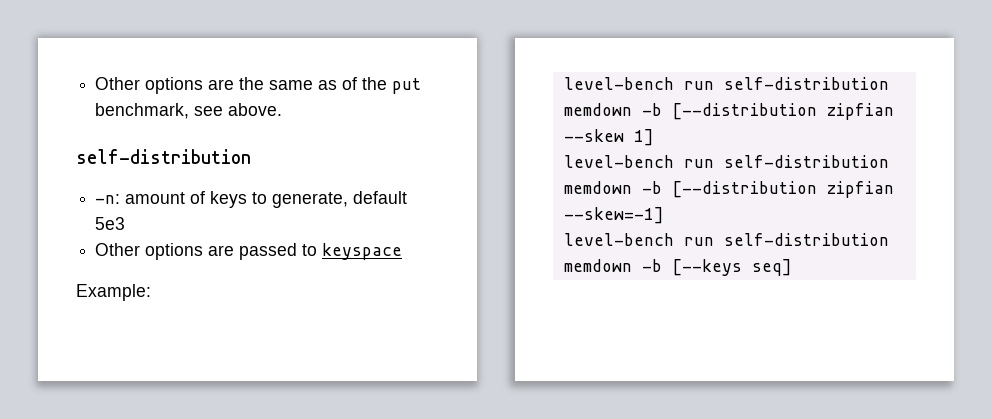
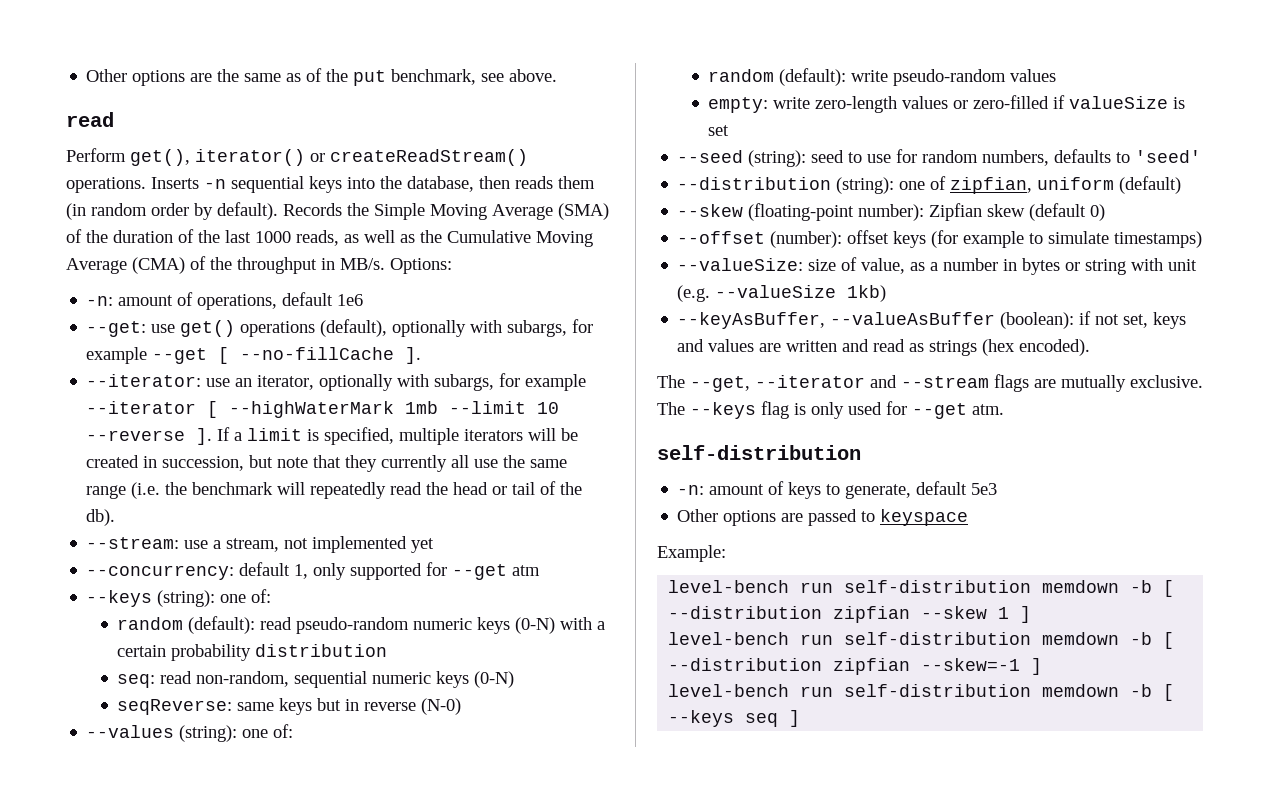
(283, 109) none -> [66,112,114,127] [66,148,528,166] [66,176,595,193] [66,202,609,220] [66,229,593,247] [66,256,452,274] [86,292,364,310] [86,319,594,337] [86,347,422,364] [86,373,587,391] [86,401,560,418] [86,427,579,445] [86,455,568,472] [86,481,583,499] [86,509,116,526] [86,536,435,553] [86,562,541,580] [86,589,272,607] [117,616,606,634] [117,644,388,661] [117,671,515,688] [117,698,462,715] [86,724,294,742] [708,68,1057,86] [708,95,1186,113] [708,125,730,136] [677,149,1202,167] [677,176,1182,194] [677,203,1106,221] [677,230,1203,248] [677,257,1198,275] [677,285,887,302] [677,311,1187,329] [677,339,1091,356] [657,374,1203,392] [657,401,1004,419] // read // Perform get(), iterator() or createReadStream() operations. Inserts -n sequential keys into the database, then reads them (in random order by default). Records the Simple Moving Average (SMA) of the duration of the last 1000 reads, as well as the Cumulative Moving Average (CMA) of the throughput in MB/s. Options: // -n: amount of operations, default 1e6 // --get: use get() operations (default), optionally with subargs, for example --get [ --no-fillCache ]. // --iterator: use an iterator, optionally with subargs, for example --iterator [ --highWaterMark 1mb --limit 10 --reverse ]. If a limit is specified, multiple iterators will be created in succession, but note that they currently all use the same range (i.e. the benchmark will repeatedly read the head or tail of the db). // --stream: use a stream, not implemented yet // --concurrency: default 1, only supported for --get atm // --keys (string): one of: // random (default): read pseudo-random numeric keys (0-N) with a certain probability distribution // seq: read non-random, sequential numeric keys (0-N) // seqReverse: same keys but in reverse (N-0) // --values (string): one of: // random (default): write pseudo-random values // empty: write zero-length values or zero-filled if valueSize is set // --seed (string): seed to use for random numbers, defaults to 'seed' // --distribution (string): one of zipfian, uniform (default) // --skew (floating-point number): Zipfian skew (default 0) // --offset (number): offset keys (for example to simulate timestamps) // --valueSize: size of value, as a number in bytes or string with unit (e.g. --valueSize 1kb) // --keyAsBuffer, --valueAsBuffer (boolean): if not set, keys and values are written and read as strings (hex encoded). // The --get, --iterator and --stream flags are mutually exclusive. The --keys flag is only used for --get atm.
[671,103,894,120] [563,129,654,146] [563,155,889,168] [563,181,894,198] [563,207,664,224] [563,233,889,246] [563,259,792,276] [--distribution zipfian --skew 1] // level-bench run self-distribution memdown -b [--distribution zipfian --skew=-1] // level-bench run self-distribution memdown -b [--keys seq] -> [1163,580,1175,597] [668,606,1032,623] [668,632,1175,649] [668,658,1043,675] [668,684,1175,701] [668,710,801,727] [ --distribution zipfian --skew 1 ] // level-bench run self-distribution memdown -b [ --distribution zipfian --skew=-1 ] // level-bench run self-distribution memdown -b [ --keys seq ]

